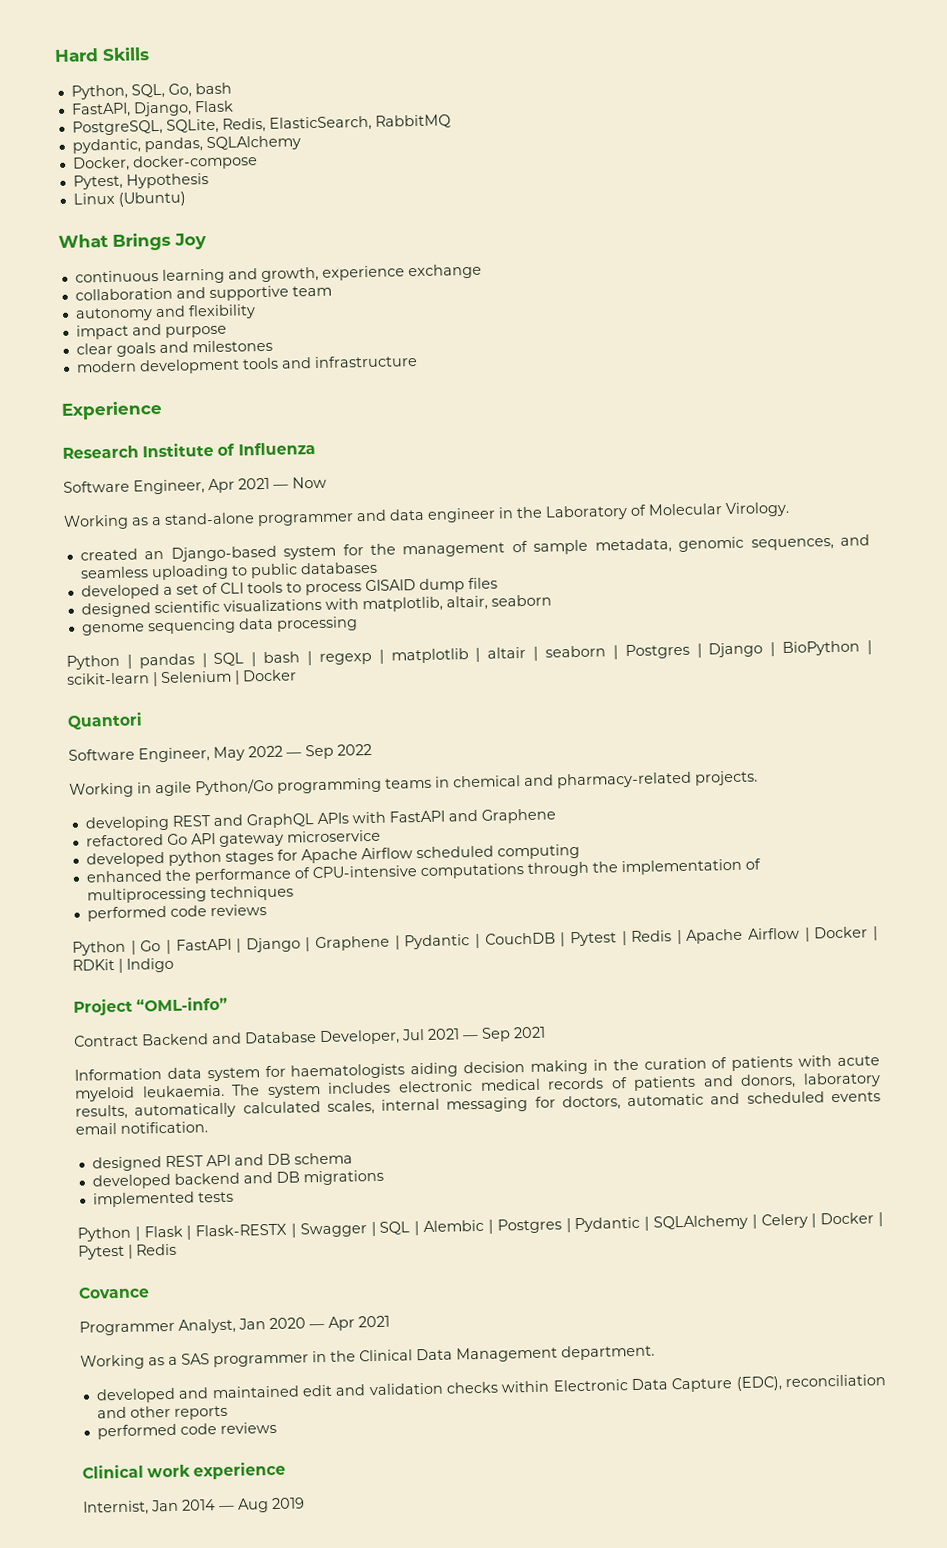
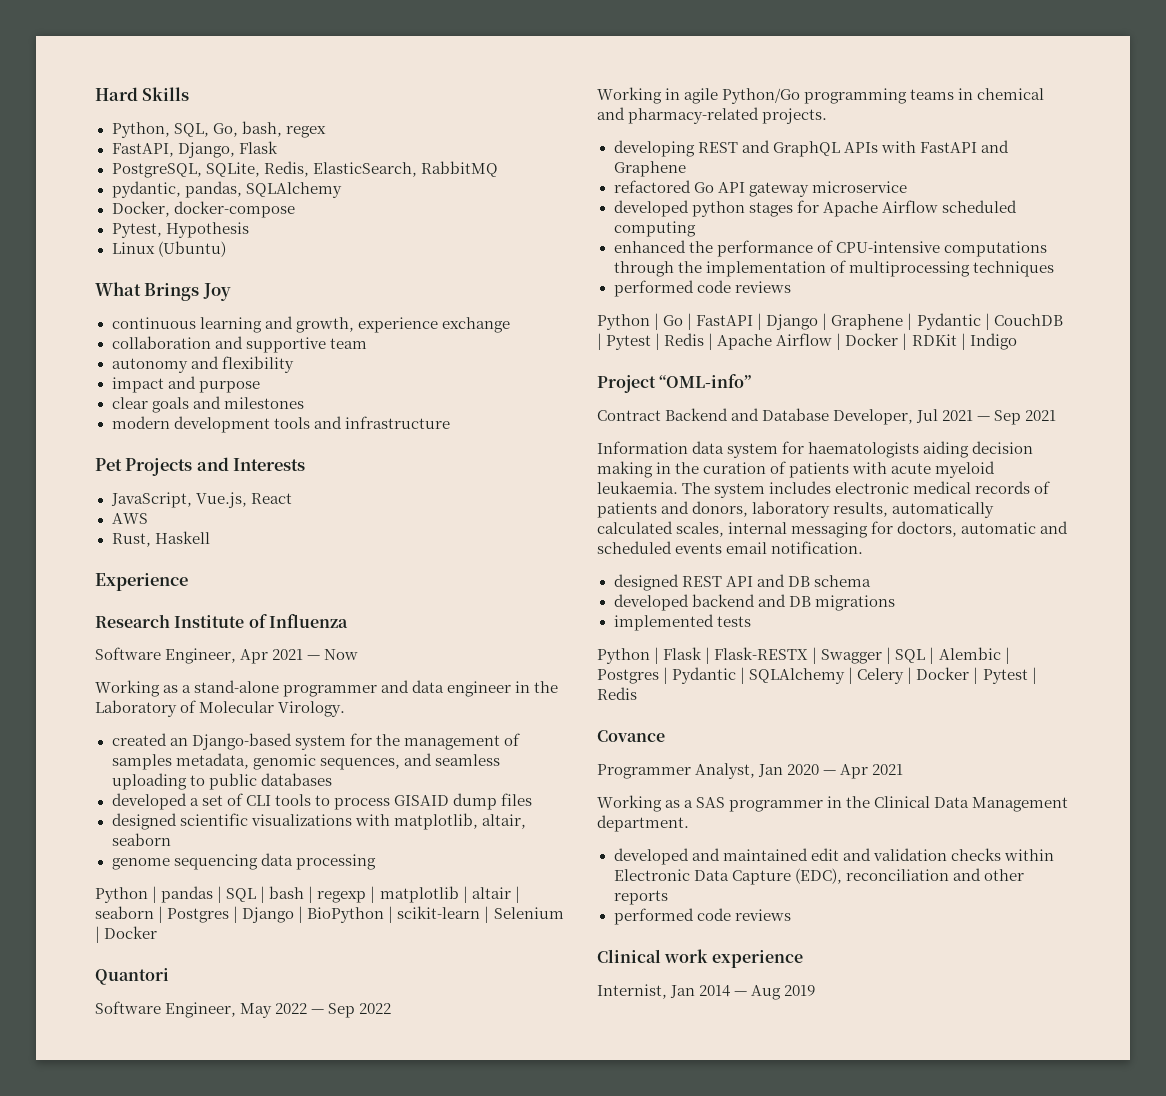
[194,82,232,95] bash -> [241,121,326,138] bash, regex
(418, 362) none -> [95,457,306,476] [110,492,292,508] [111,513,148,524] [111,531,210,547] // Pet Projects and Interests // JavaScript, Vue.js, React // AWS // Rust, Haskell
[533,539,589,555] sample -> [111,754,172,770] samples

